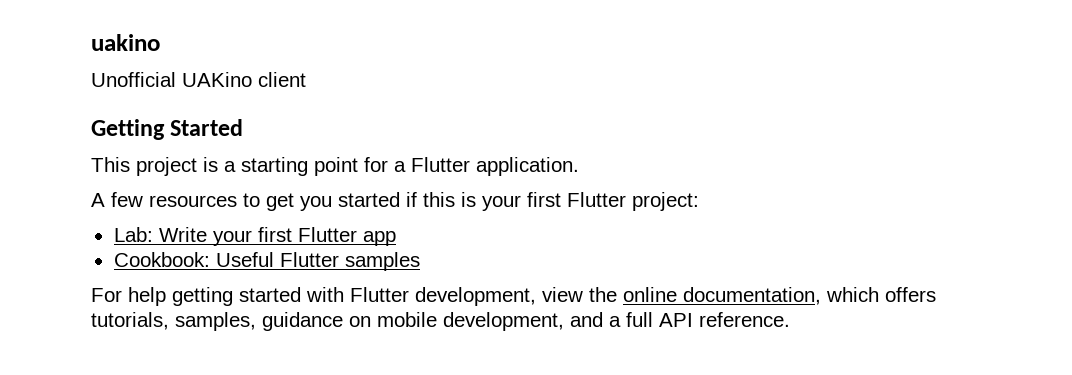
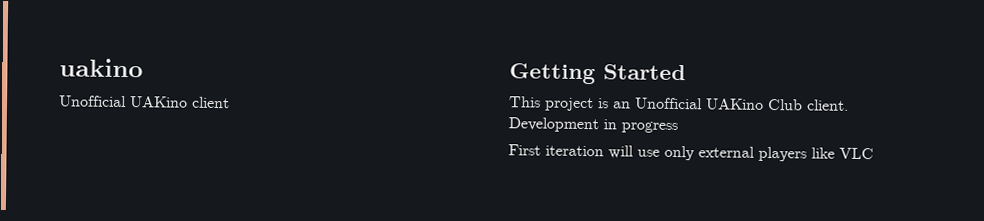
[224,157,579,176] [91,192,699,211] [113,227,396,246] [113,252,420,271] [91,287,936,306] [91,312,790,331] a starting point for a Flutter application. // A few resources to get you started if this is your first Flutter project: // Lab: Write your first Flutter app // Cookbook: Useful Flutter samples // For help getting started with Flutter development, view the online documentation, which offers tutorials, samples, guidance on mobile development, and a full API reference. -> [613,97,849,111] [508,117,678,134] [508,144,874,162] an Unofficial UAKino Club client. Development in progress // First iteration will use only external players like VLC

